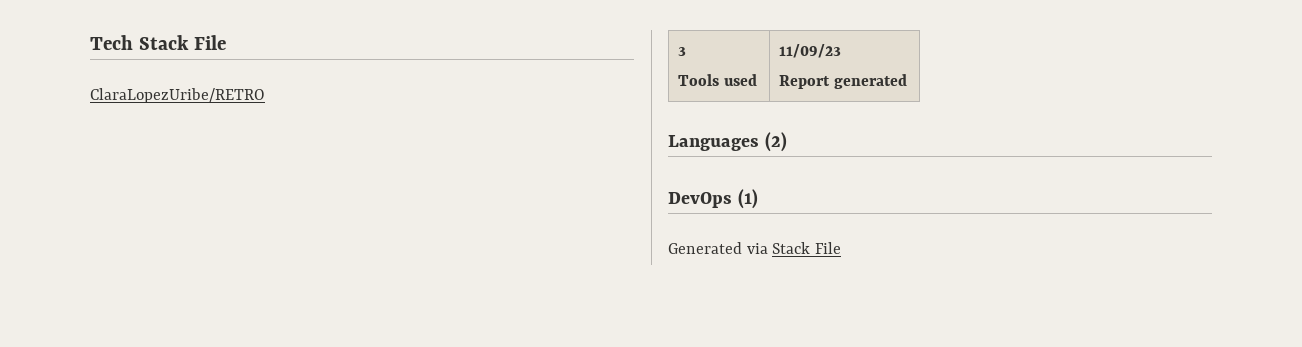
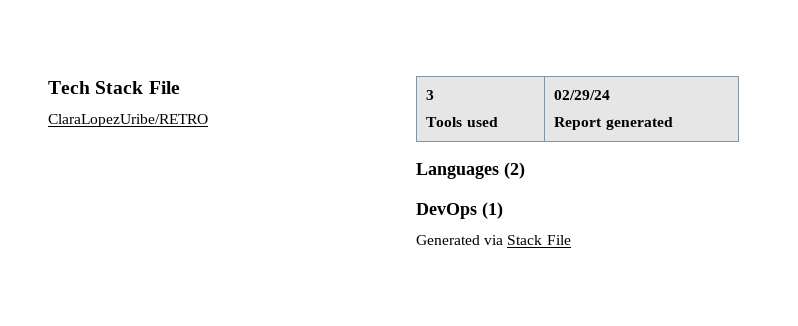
[779,44,842,58] 11/09/23 -> [554,90,611,100] 02/29/24

